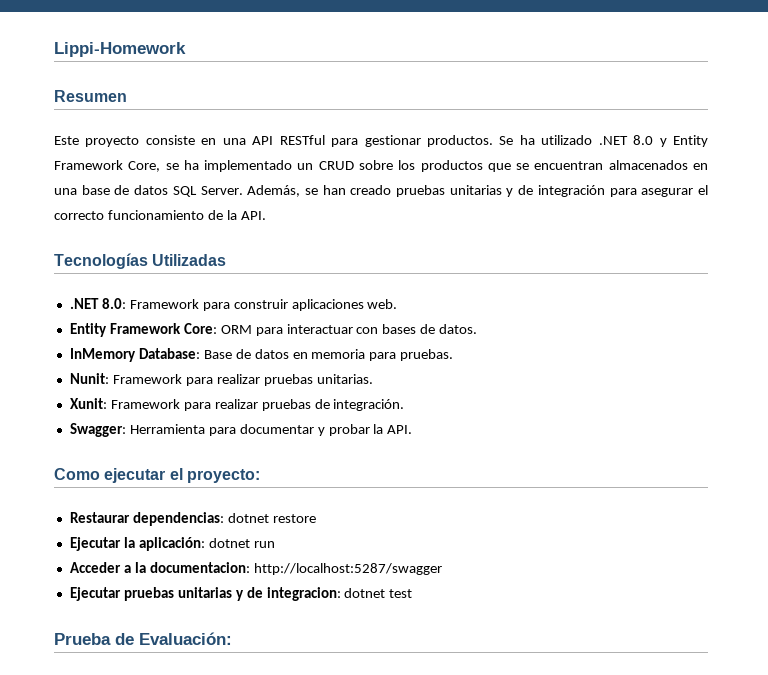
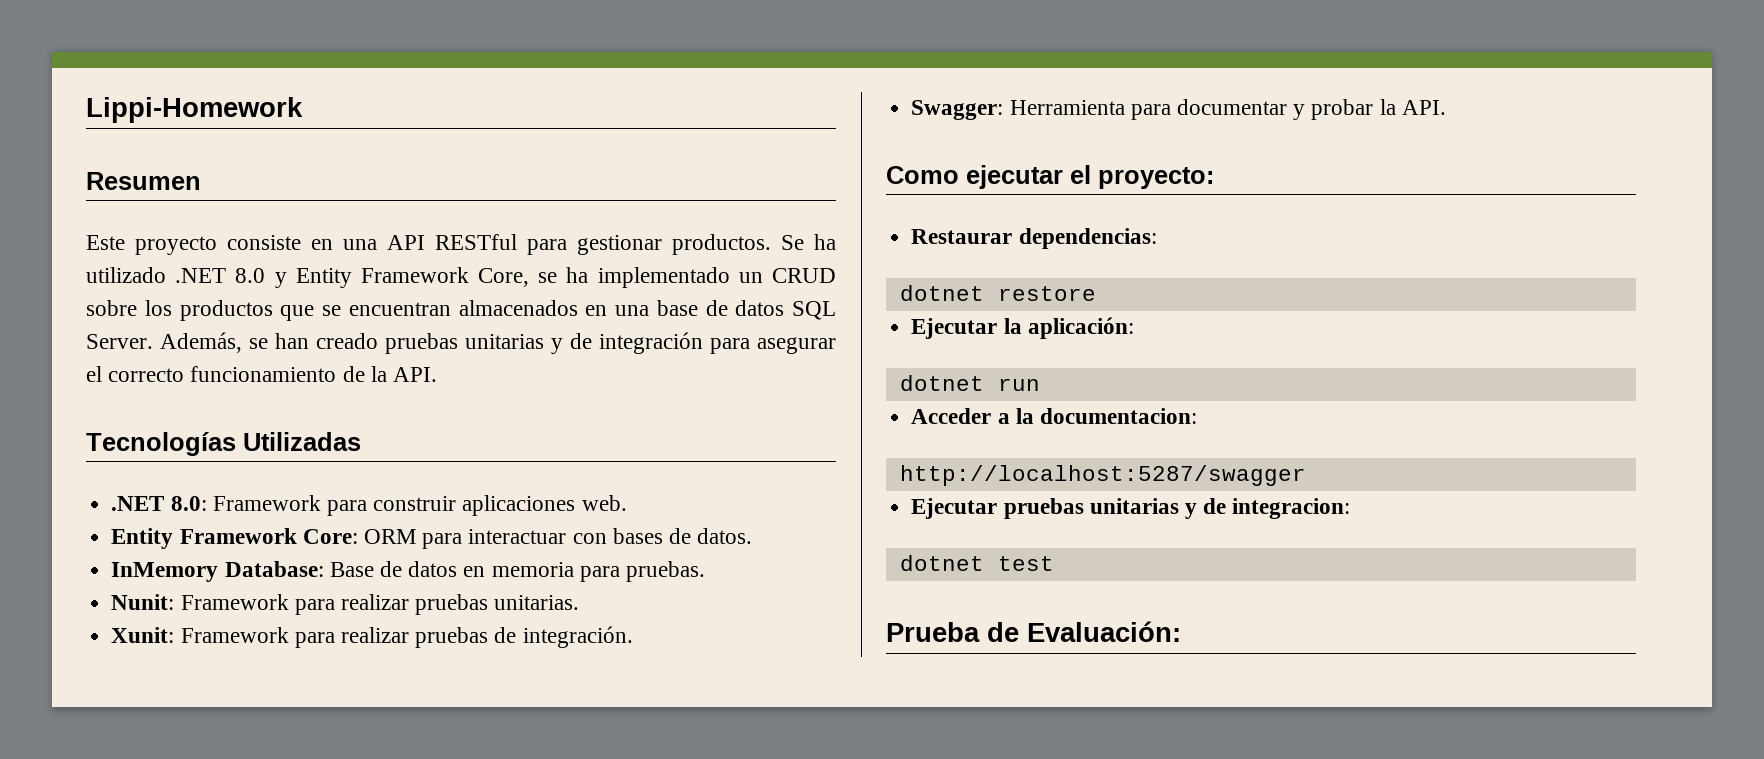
(224, 519) none -> (1157, 238) //
(205, 544) none -> (1134, 328) //
(250, 567) none -> (1197, 416) //
(341, 594) none -> (1351, 508) //

